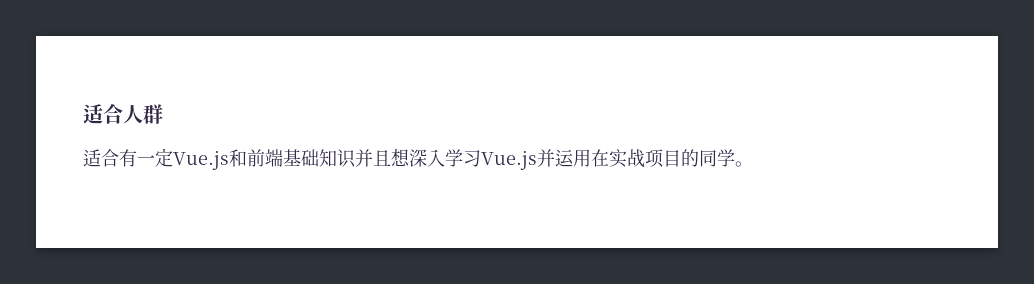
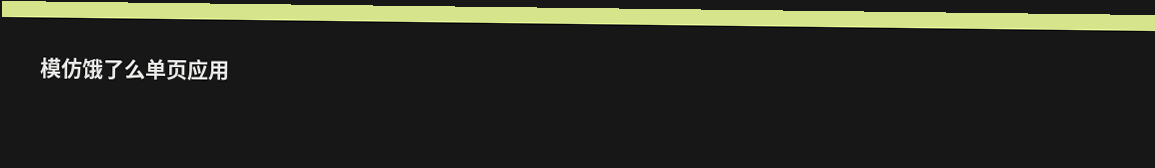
[83,104,163,124] [83,148,753,170] 适合人群 // 适合有一定Vue.js和前端基础知识并且想深入学习Vue.js并运用在实战项目的同学。 -> [40,57,230,82] 模仿饿了么单页应用

